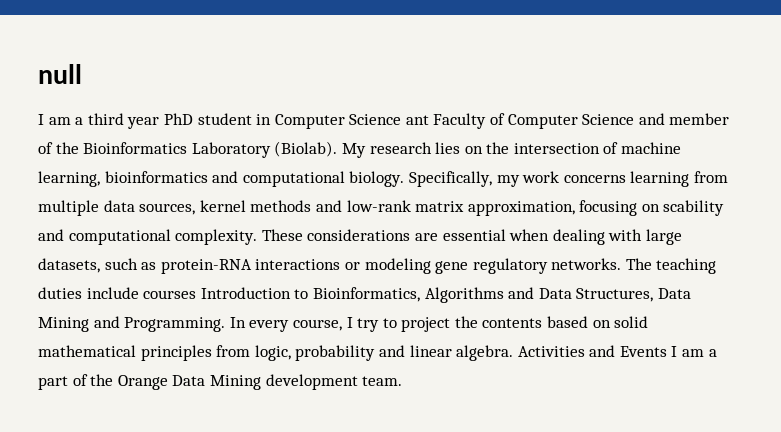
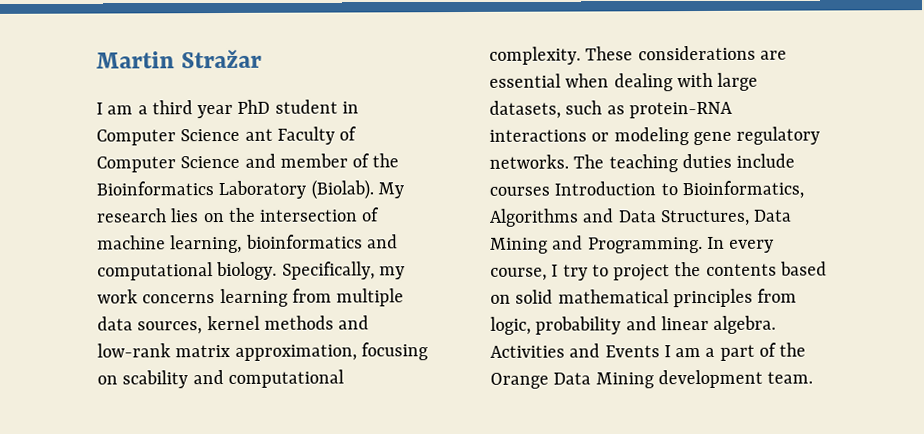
[38,64,82,84] null -> [96,48,263,69] Martin Stražar

